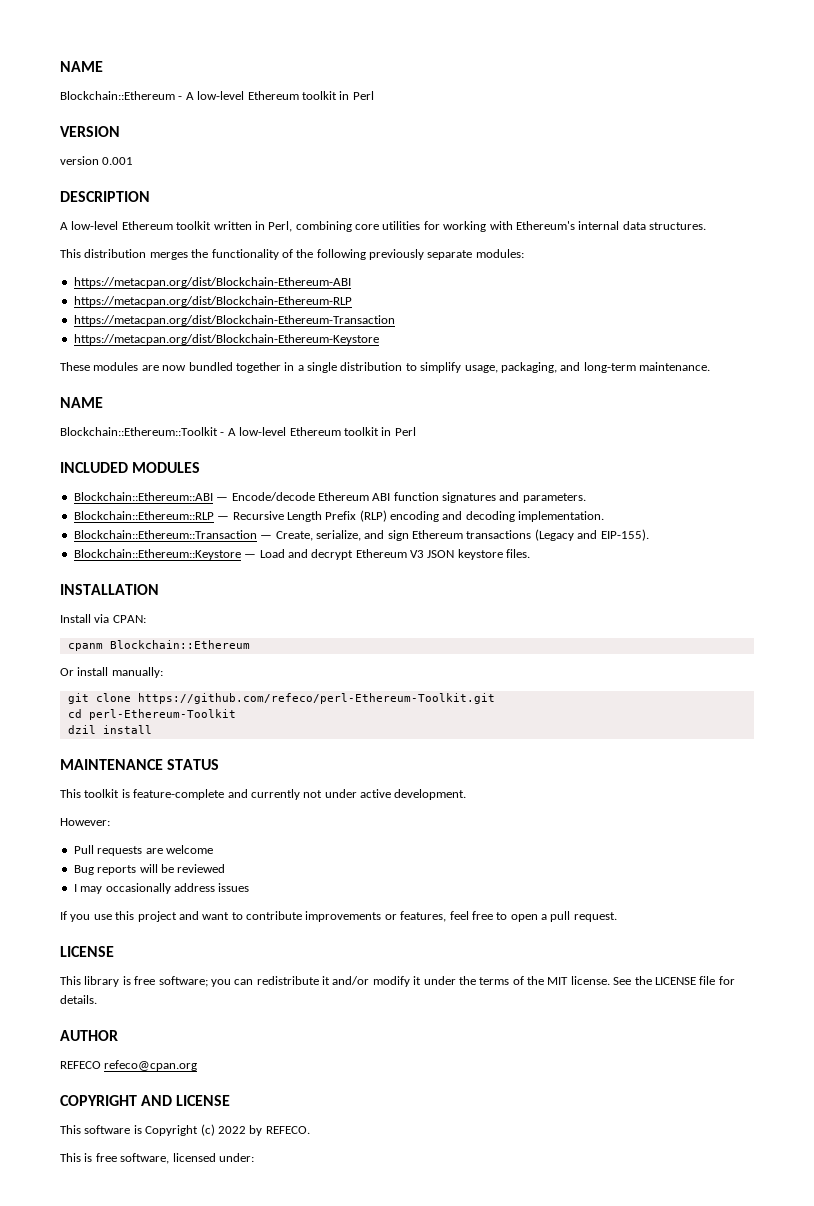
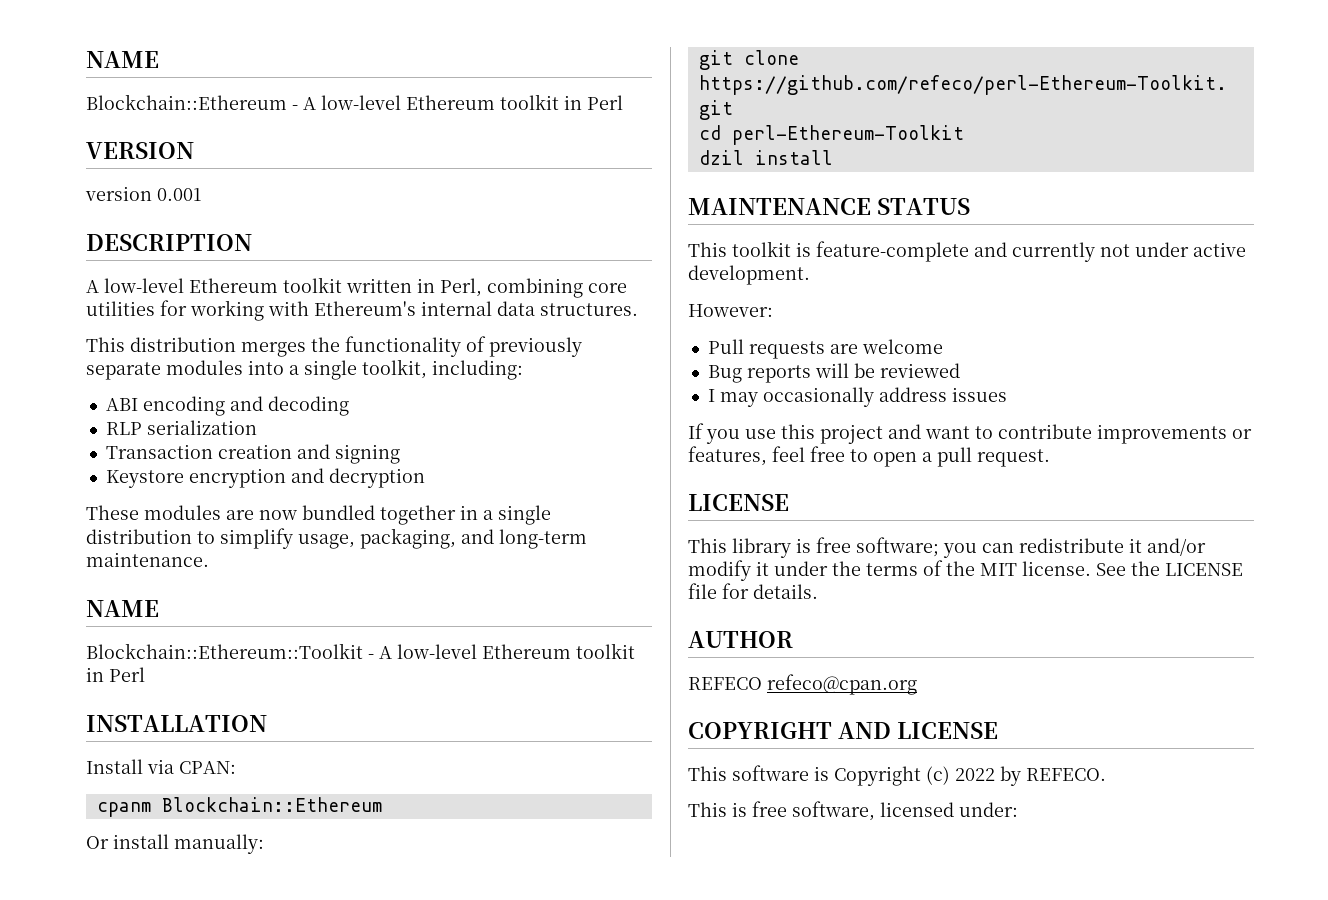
[296,249,524,260] [73,277,351,288] [73,296,352,307] [73,315,395,326] [73,334,379,345] the following previously separate modules: // https://metacpan.org/dist/Blockchain-Ethereum-ABI // https://metacpan.org/dist/Blockchain-Ethereum-RLP // https://metacpan.org/dist/Blockchain-Ethereum-Transaction // https://metacpan.org/dist/Blockchain-Ethereum-Keystore -> [489,337,582,357] [86,359,523,380] [105,396,349,416] [105,420,257,435] [105,444,400,464] [105,468,425,488] previously separate modules into a single toolkit, including: // ABI encoding and decoding // RLP serialization // Transaction creation and signing // Keystore encryption and decryption
[60,462,201,473] [73,492,586,503] [73,510,605,522] [73,529,649,541] [73,549,531,560] // INCLUDED MODULES // Blockchain::Ethereum::ABI — Encode/decode Ethereum ABI function signatures and parameters. // Blockchain::Ethereum::RLP — Recursive Length Prefix (RLP) encoding and decoding implementation. // Blockchain::Ethereum::Transaction — Create, serialize, and sign Ethereum transactions (Legacy and EIP-155). // Blockchain::Ethereum::Keystore — Load and decrypt Ethereum V3 JSON keystore files. -> (145, 674) none

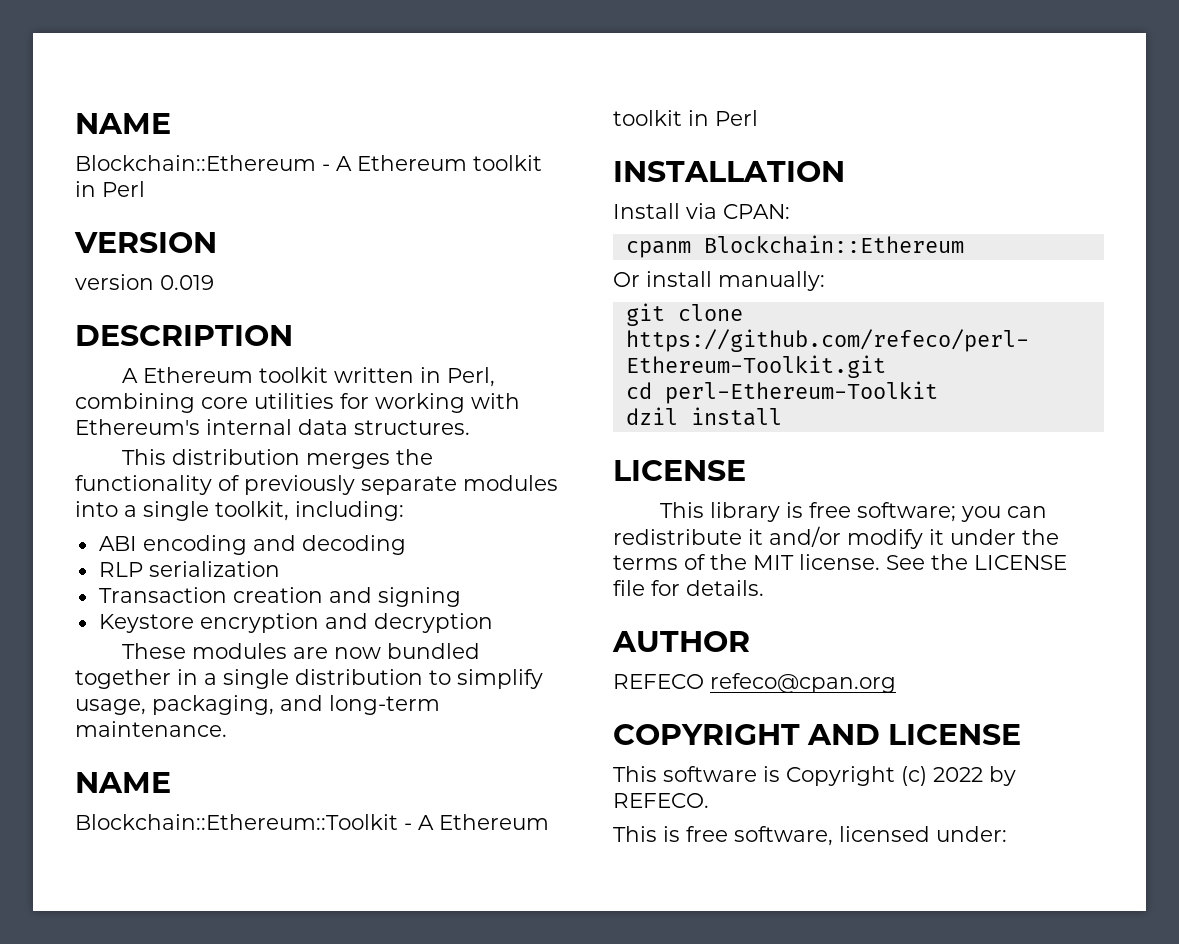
[321,95,401,110] low-level -> (352, 163) none
[157,188,201,201] 0.001 -> [160,275,214,290] 0.019
[104,278,184,293] low-level -> (138, 375) none
[397,644,477,659] low-level -> (434, 822) none
[688,198,971,215] [688,241,1246,262] [688,265,810,285] [688,304,773,317] [707,339,943,359] [707,363,960,383] [707,387,1007,407] [688,423,1252,444] [688,446,1050,467] // MAINTENANCE STATUS // This toolkit is feature-complete and currently not under active development. // However: // Pull requests are welcome // Bug reports will be reviewed // I may occasionally address issues // If you use this project and want to contribute improvements or features, feel free to open a pull request. -> (782, 416) none

